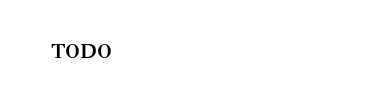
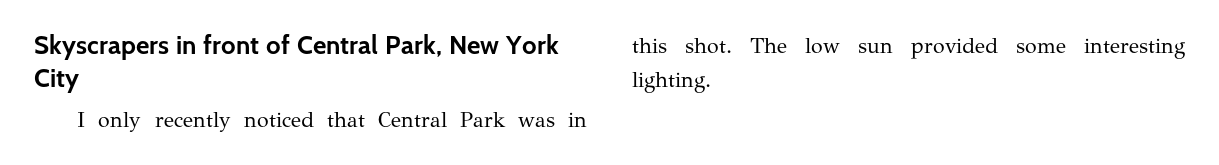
[51,44,112,59] TODO -> [34,34,560,60] [34,69,79,93] [77,112,587,132] [632,38,1186,59] [632,72,711,93] Skyscrapers in front of Central Park, New York City // I only recently noticed that Central Park was in this shot. The low sun provided some interesting lighting.

